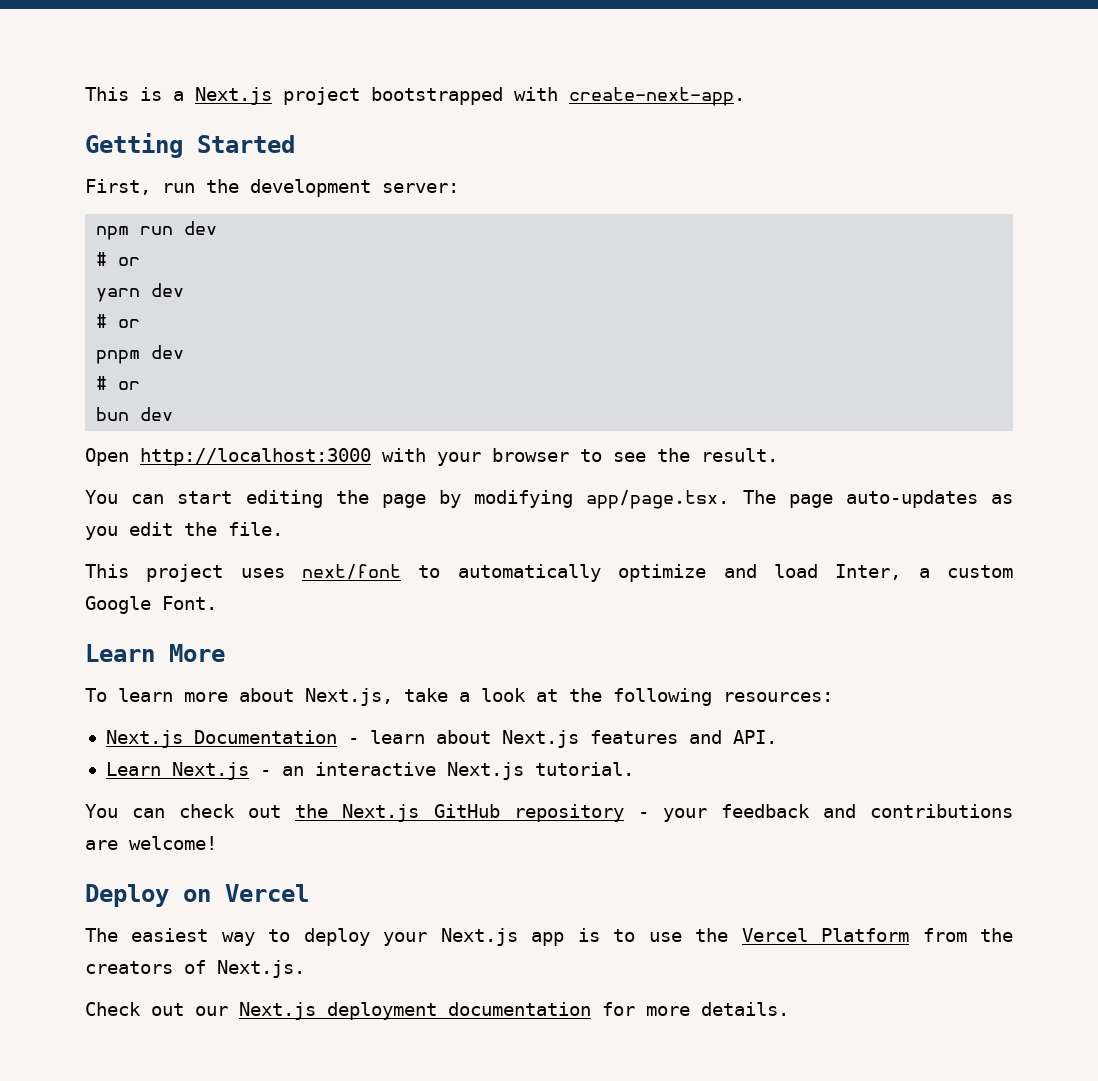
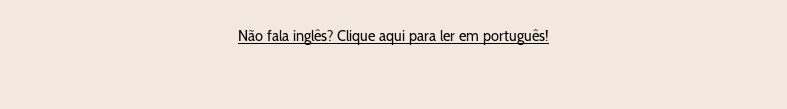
[85,87,745,106] [85,133,295,158] [85,179,459,197] [96,221,218,240] [96,252,141,266] [96,283,185,302] [96,314,141,328] [96,345,185,364] [96,376,141,390] [96,407,174,421] [85,448,778,466] [85,490,1013,509] [85,522,283,540] [85,564,1014,582] [85,596,217,614] [85,644,225,662] [85,688,833,706] [105,730,777,748] [105,762,634,780] [85,804,1014,822] [85,836,217,850] [85,884,309,907] [85,928,1014,946] [85,960,305,978] [85,1002,789,1020] This is a Next.js project bootstrapped with create-next-app. // Getting Started // First, run the development server: // npm run dev // # or // yarn dev // # or // pnpm dev // # or // bun dev // Open http://localhost:3000 with your browser to see the result. // You can start editing the page by modifying app/page.tsx. The page auto-updates as you edit the file. // This project uses next/font to automatically optimize and load Inter, a custom Google Font. // Learn More // To learn more about Next.js, take a look at the following resources: // Next.js Documentation - learn about Next.js features and API. // Learn Next.js - an interactive Next.js tutorial. // You can check out the Next.js GitHub repository - your feedback and contributions are welcome! // Deploy on Vercel // The easiest way to deploy your Next.js app is to use the Vercel Platform from the creators of Next.js. // Check out our Next.js deployment documentation for more details. -> [238,29,549,45] Não fala inglês? Clique aqui para ler em português!

